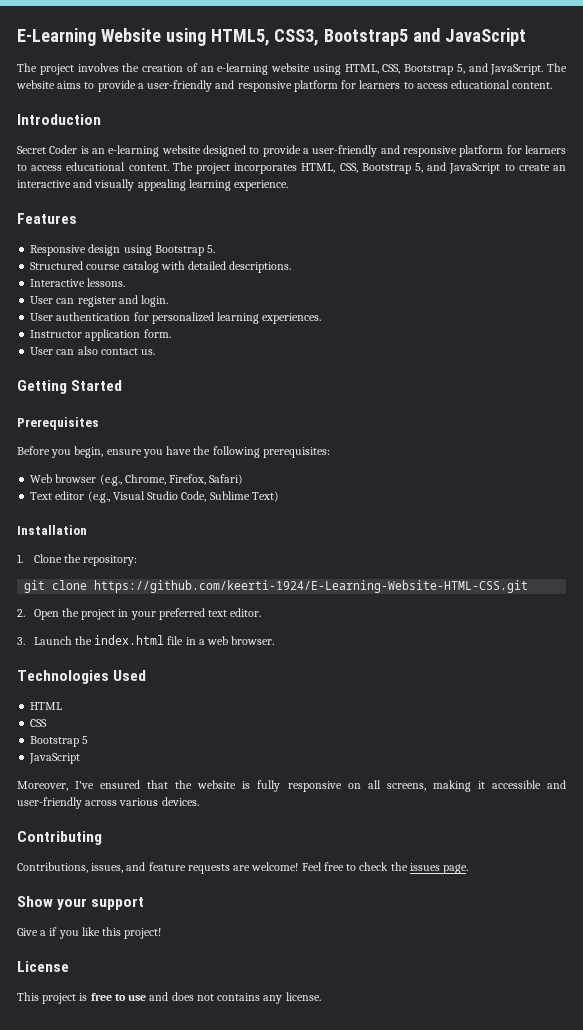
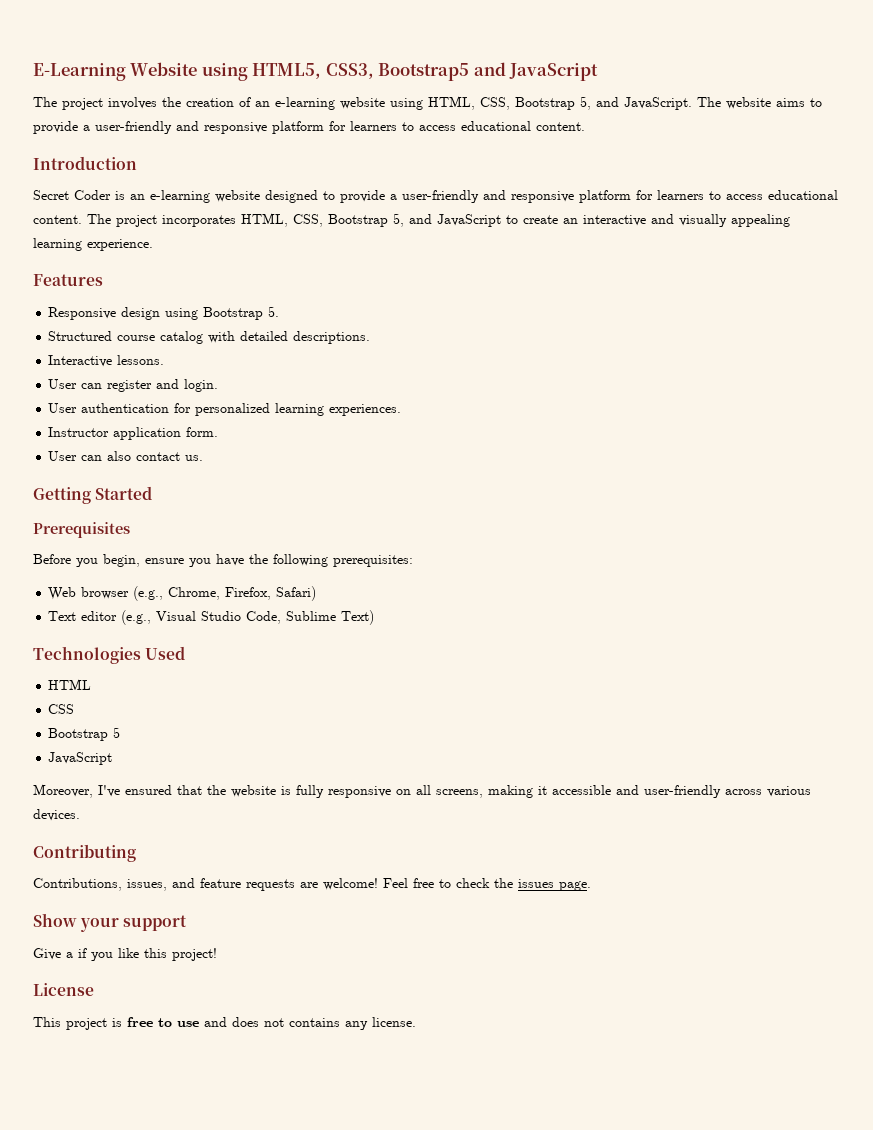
[17,525,87,535] [17,554,138,566] [24,580,529,593] [17,608,262,620] [17,635,275,645] // Installation // 1. Clone the repository: // git clone https://github.com/keerti-1924/E-Learning-Website-HTML-CSS.git // 2. Open the project in your preferred text editor. // 3. Launch the index.html file in a web browser. -> (375, 617) none

